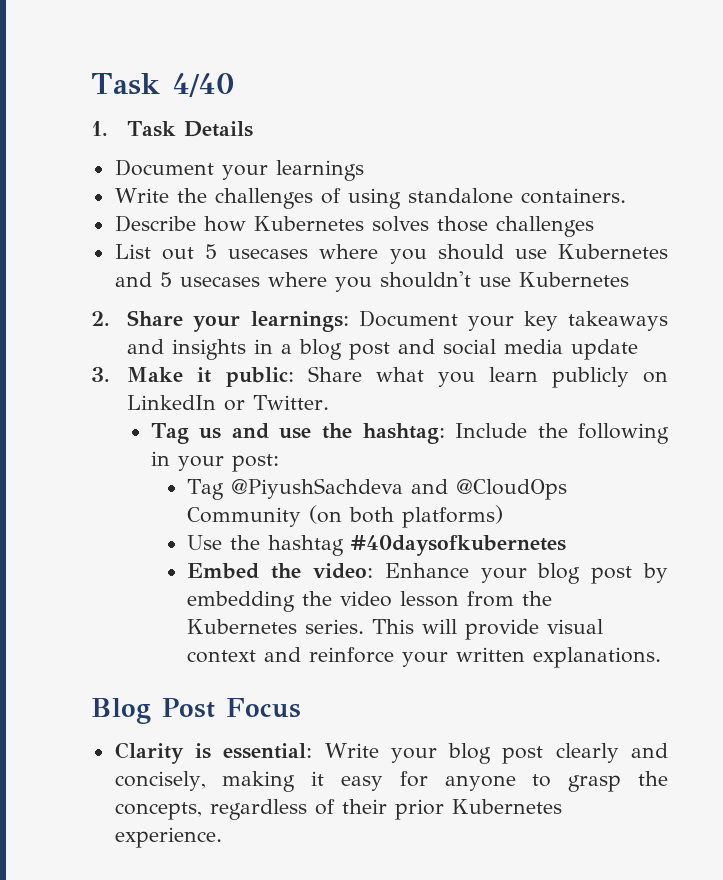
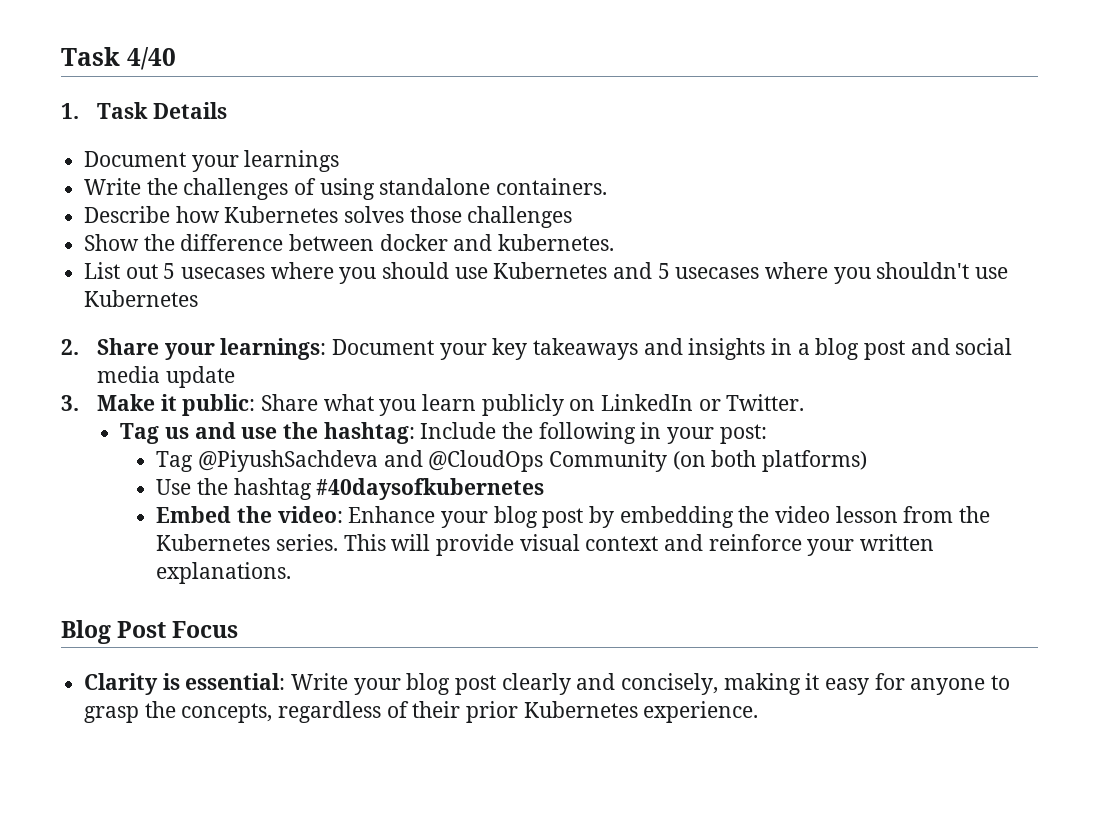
(594, 226) none -> [84,234,615,251] // Show the difference between docker and kubernetes.

